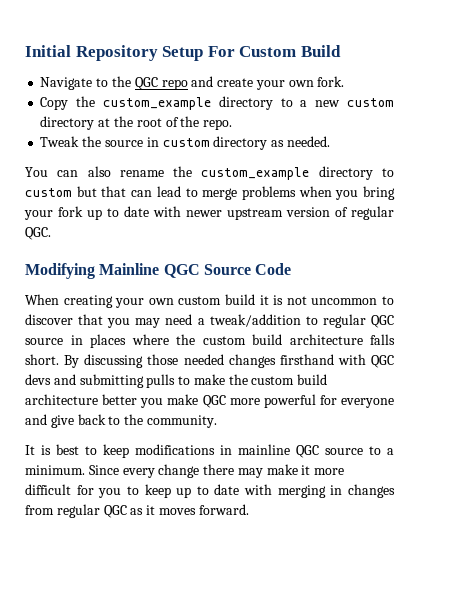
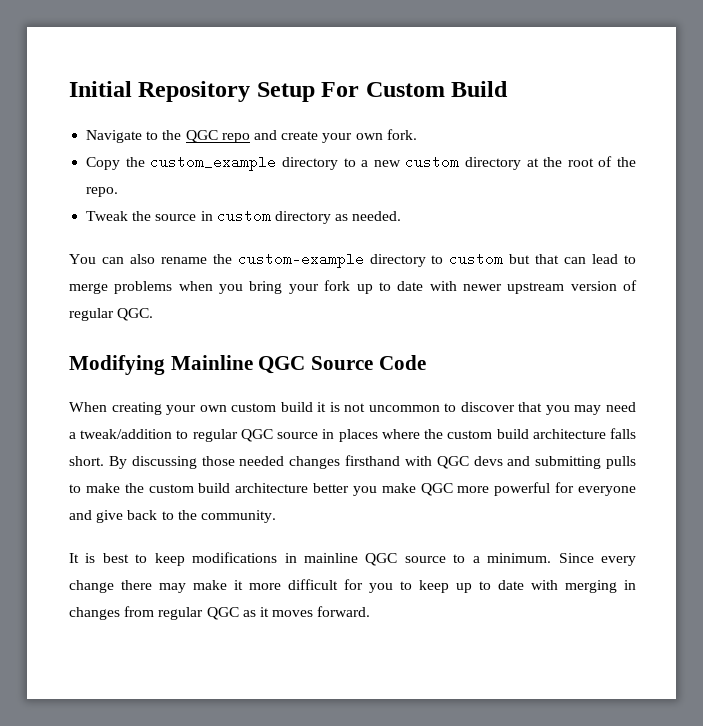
[201,167,310,180] custom_example -> [237,252,364,268] custom-example

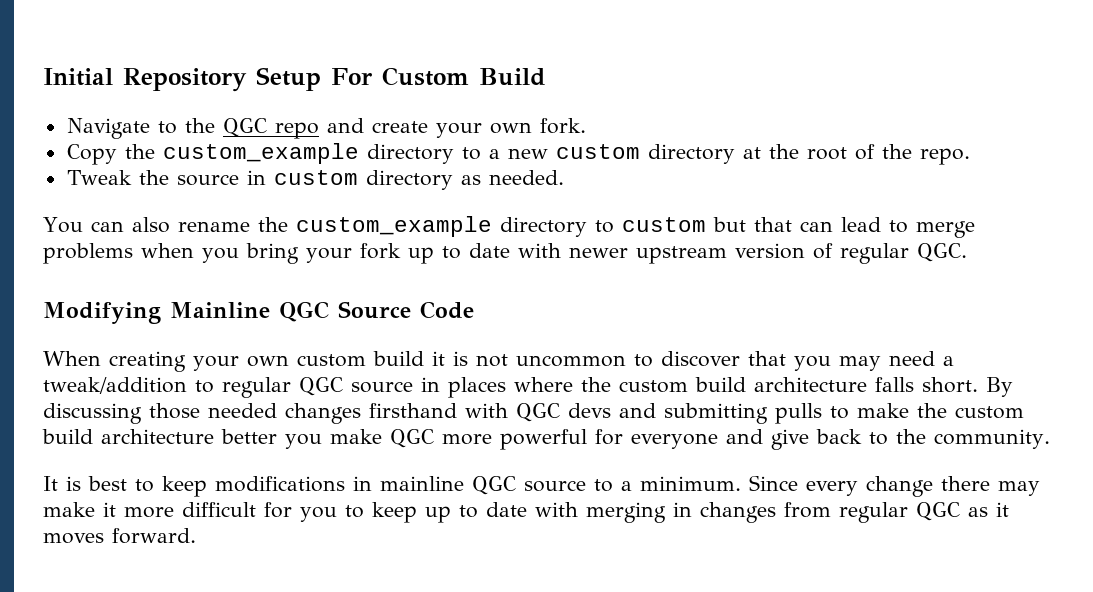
[237,252,364,268] custom-example -> [295,216,492,237] custom_example

